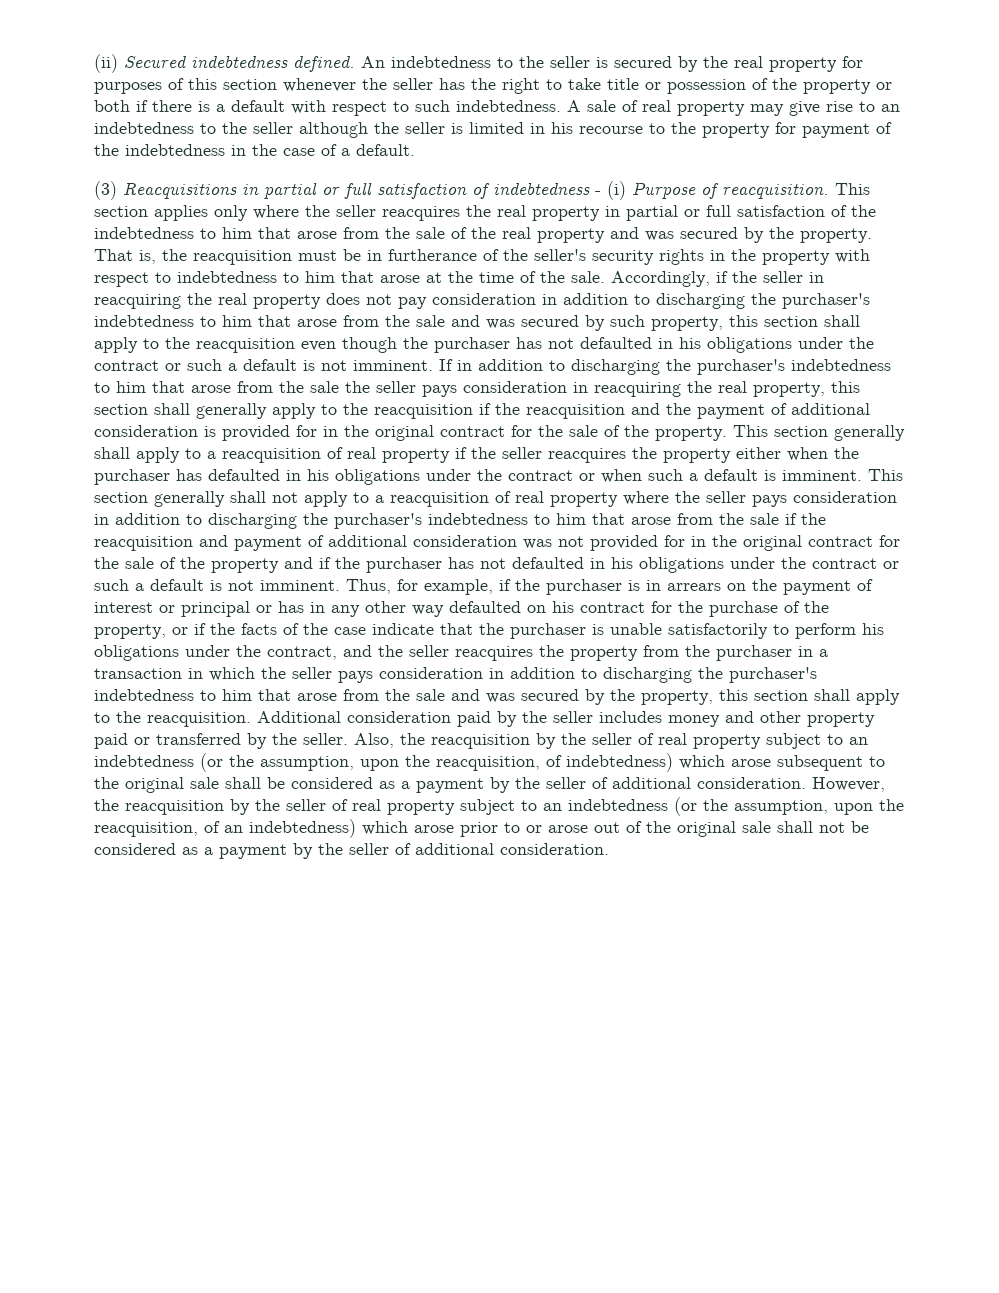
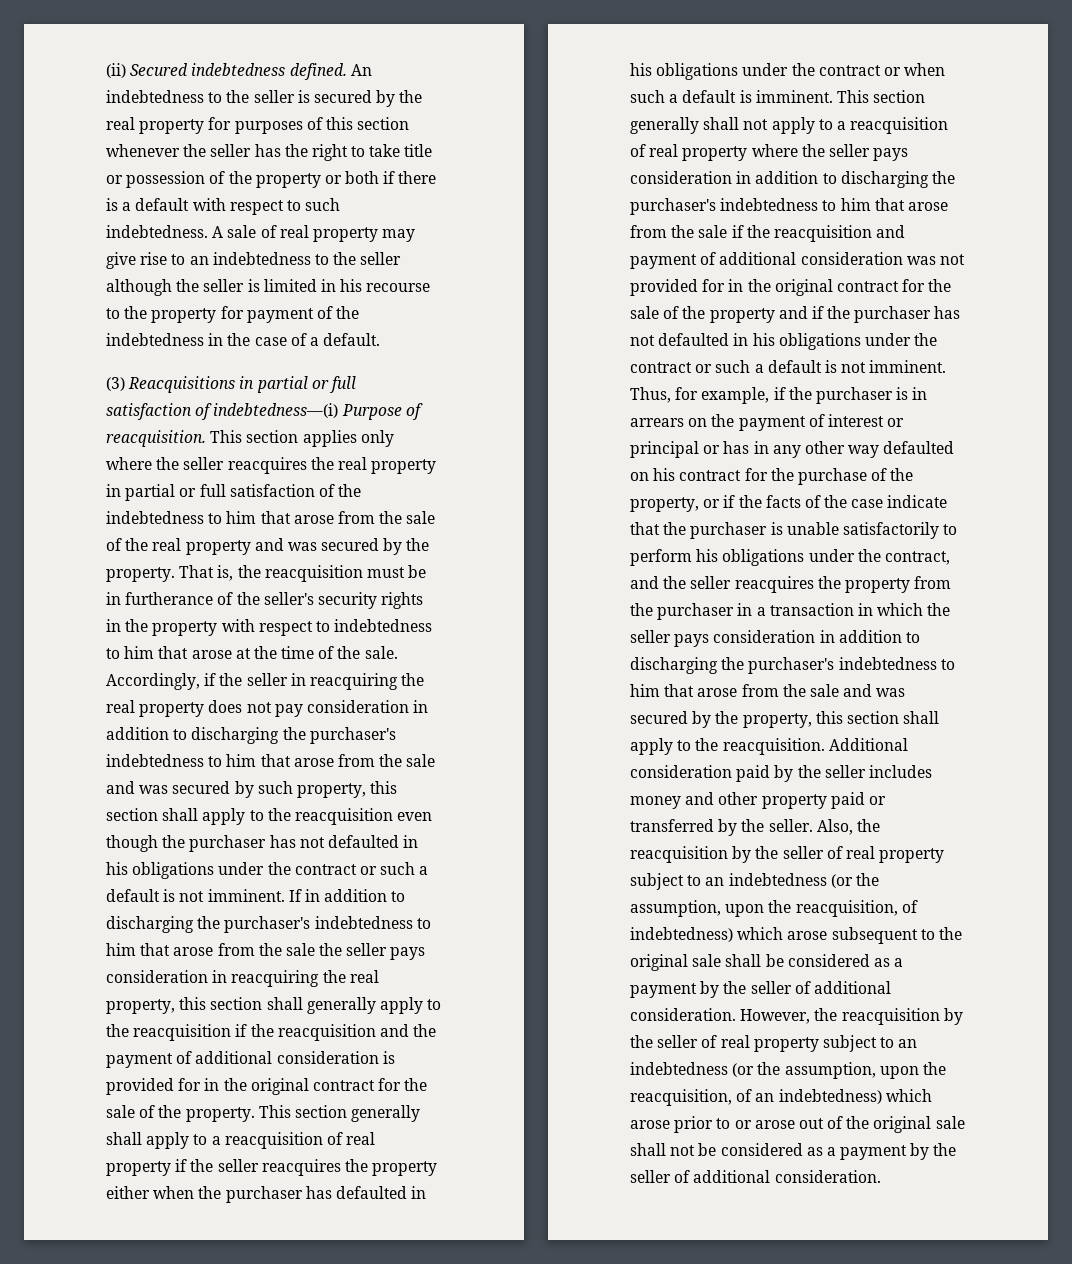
[493,181,626,200] indebtedness - (i) -> [213,403,339,418] indebtedness—(i)

